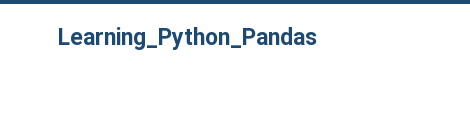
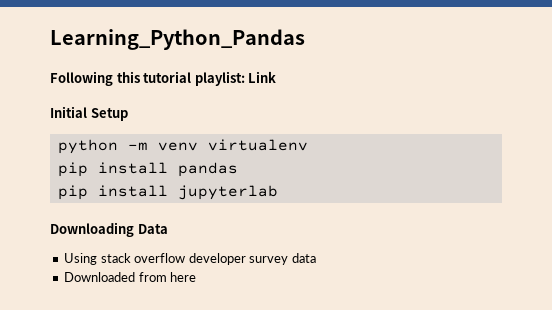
(317, 38) none -> [50,71,277,86] [50,106,128,121] [57,139,308,154] [57,162,238,177] [57,185,278,200] [50,222,168,237] [64,253,316,265] [64,272,197,282] // Following this tutorial playlist: Link // Initial Setup // python -m venv virtualenv // pip install pandas // pip install jupyterlab // Downloading Data // Using stack overflow developer survey data // Downloaded from here

